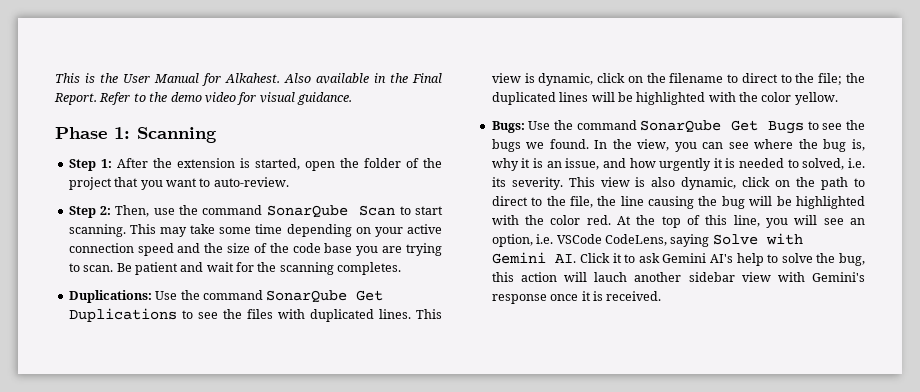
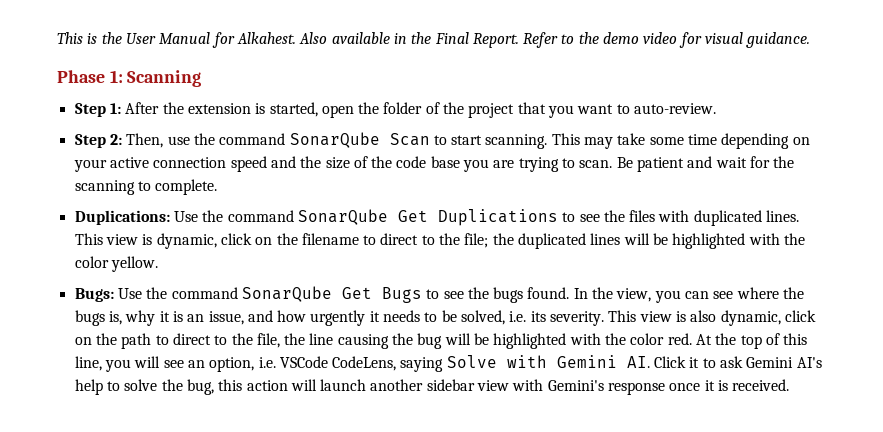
[337,262,402,275] completes. -> [137,179,218,195] to complete.
[526,142,545,149] we -> (524, 295) none
[823,139,847,152] bug -> [74,310,105,326] bugs
[725,158,799,168] is needed to -> [383,310,457,322] needs to be
[594,272,628,282] lauch -> [320,379,367,391] launch

